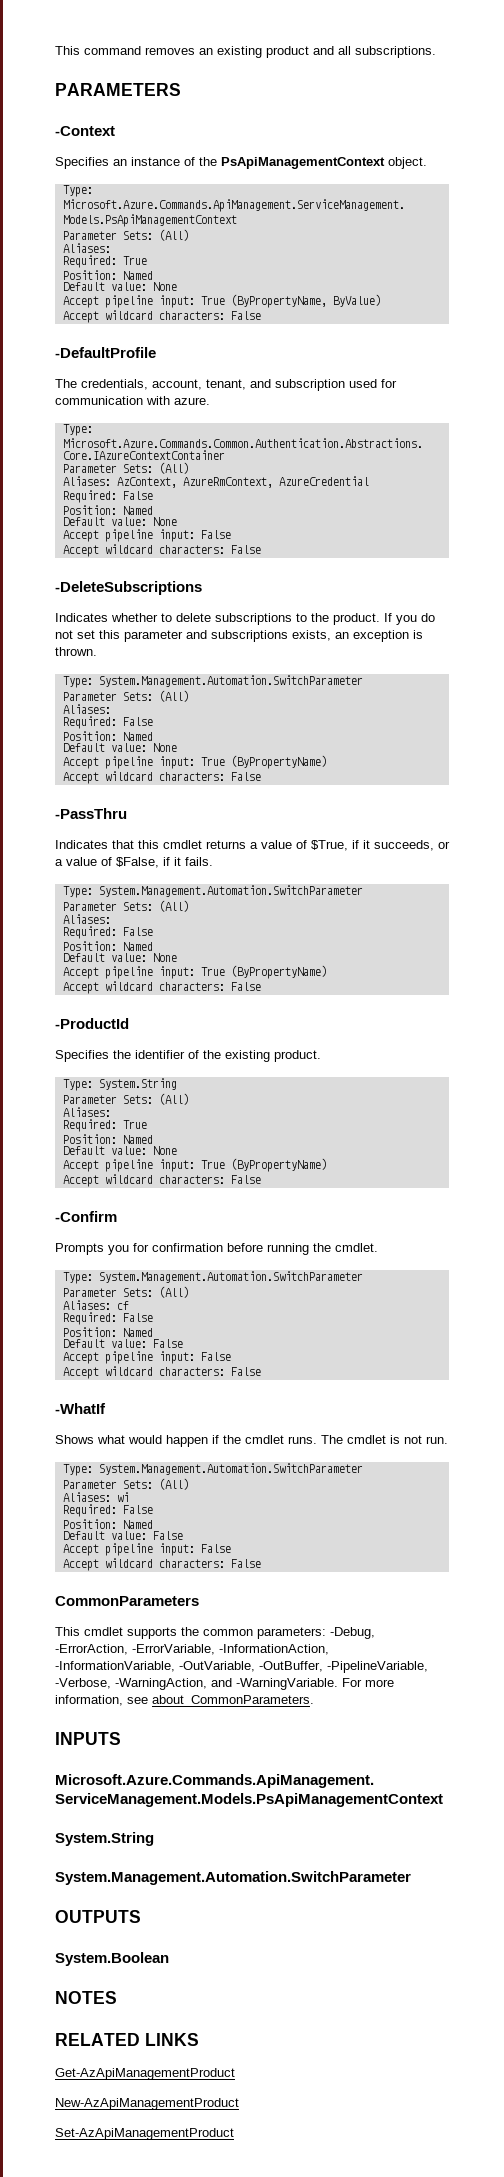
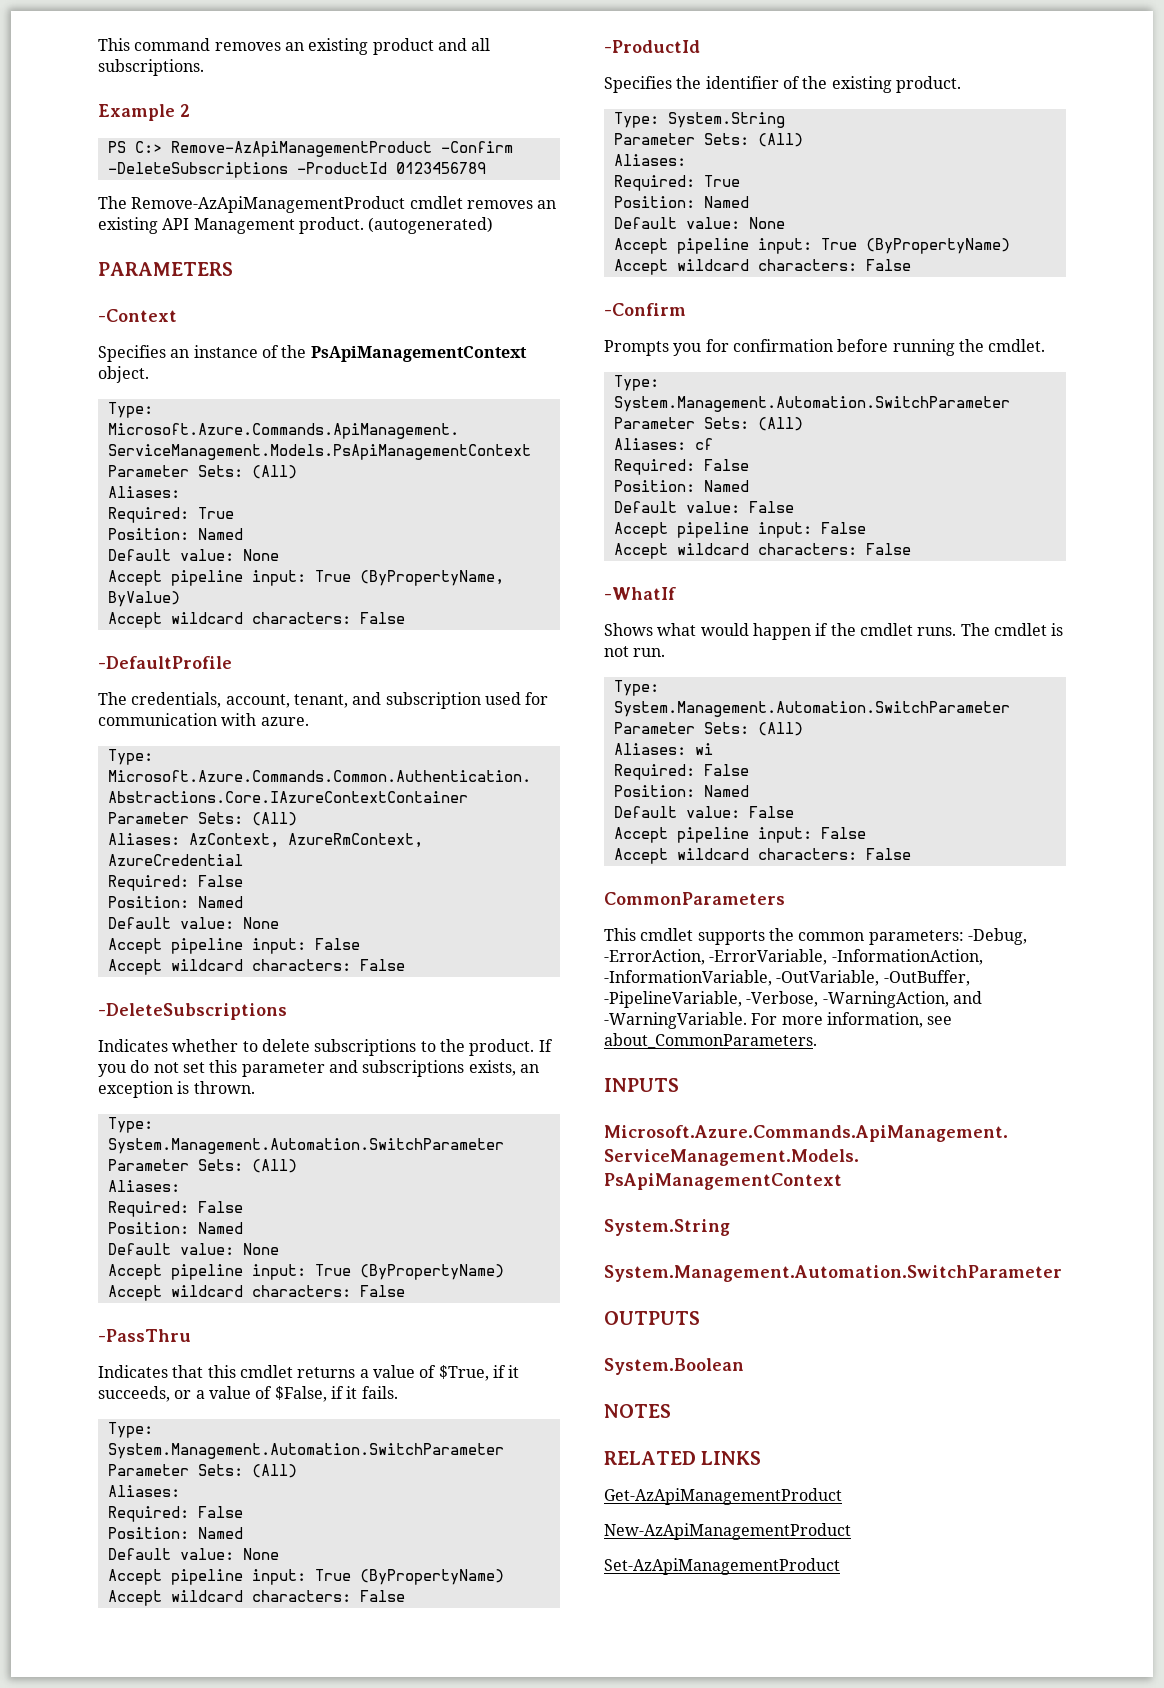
(436, 52) none -> [98,104,190,121] [107,141,513,157] [107,162,486,178] [98,196,557,213] [98,217,494,234] // Example 2 // PS C:> Remove-AzApiManagementProduct -Confirm -DeleteSubscriptions -ProductId 0123456789 // The Remove-AzApiManagementProduct cmdlet removes an existing API Management product. (autogenerated)

